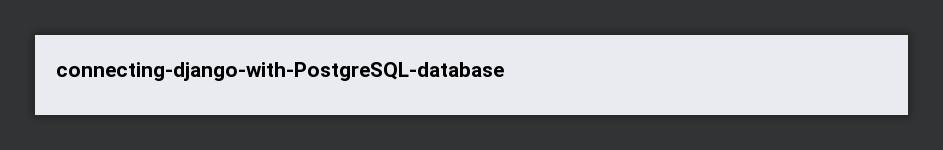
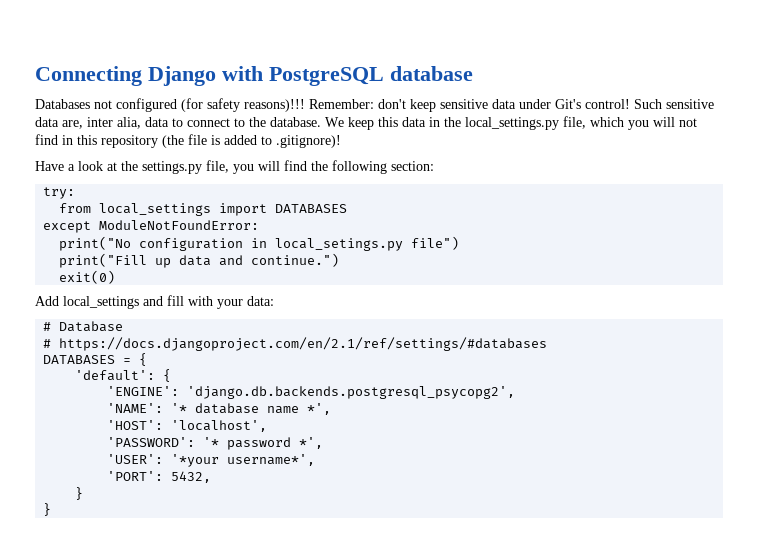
[56,62,504,81] connecting-django-with-PostgreSQL-database -> [35,66,473,86] [35,98,714,112] [35,116,697,130] [35,134,341,148] [35,160,434,174] [43,187,76,199] [59,203,348,216] [43,220,260,233] [59,236,460,251] [59,253,340,268] [59,270,116,284] [35,295,274,309] [43,321,124,332] [43,337,548,351] [43,353,148,366] [75,369,172,382] [107,386,516,399] [107,403,332,415] [107,420,268,432] [107,437,324,450] [107,454,316,467] [107,471,212,483] [75,487,84,500] [43,503,52,516] Connecting Django with PostgreSQL database // Databases not configured (for safety reasons)!!! Remember: don't keep sensitive data under Git's control! Such sensitive data are, inter alia, data to connect to the database. We keep this data in the local_settings.py file, which you will not find in this repository (the file is added to .gitignore)! // Have a look at the settings.py file, you will find the following section: // try: // from local_settings import DATABASES // except ModuleNotFoundError: // print("No configuration in local_setings.py file") // print("Fill up data and continue.") // exit(0) // Add local_settings and fill with your data: // # Database // # https://docs.djangoproject.com/en/2.1/ref/settings/#databases // DATABASES = { // 'default': { // 'ENGINE': 'django.db.backends.postgresql_psycopg2', // 'NAME': '* database name *', // 'HOST': 'localhost', // 'PASSWORD': '* password *', // 'USER': '*your username*', // 'PORT': 5432, // } // }

